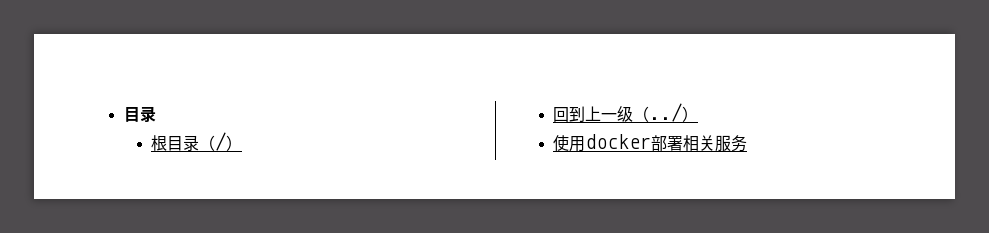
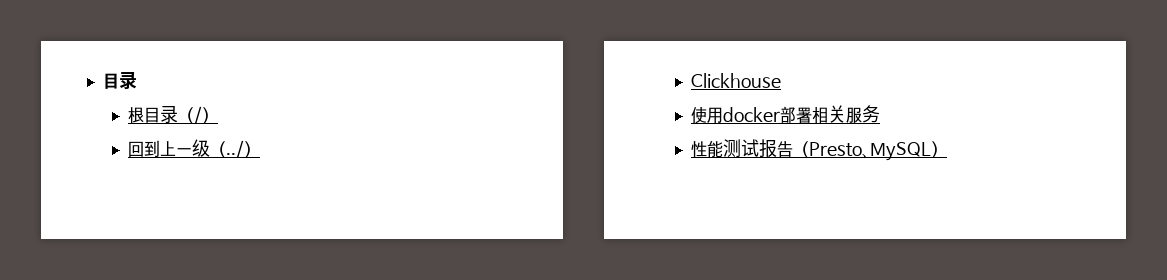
(699, 114) none -> [691,73,782,88] // Clickhouse
(748, 143) none -> [691,139,948,161] // 性能测试报告（Presto、MySQL）

